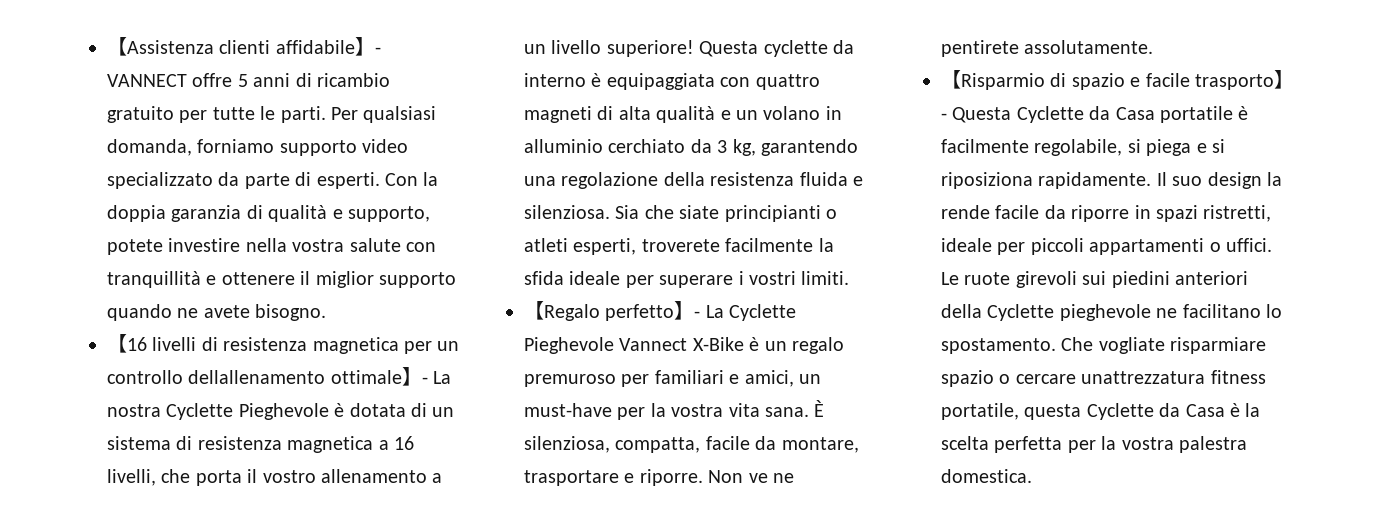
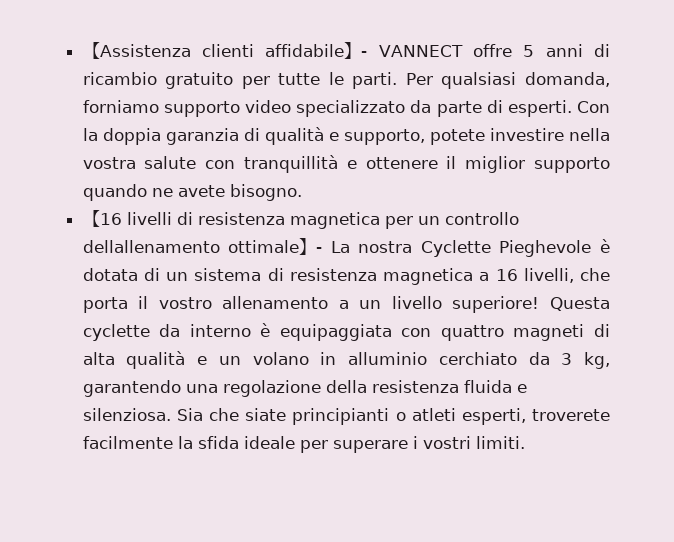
[524,301,797,321] [524,337,844,354] [524,370,821,387] [524,400,825,420] [524,436,859,453] [524,469,794,486] [941,40,1154,57] [941,70,1294,90] [941,106,1249,123] [941,139,1225,156] [941,172,1282,189] [941,205,1272,222] [941,238,1272,255] [941,271,1248,288] [941,304,1282,321] [941,337,1267,354] [941,370,1266,387] [941,403,1261,420] [941,436,1247,453] [941,469,1032,483] // 【Regalo perfetto】- La Cyclette Pieghevole Vannect X-Bike è un regalo premuroso per familiari e amici, un must-have per la vostra vita sana. È silenziosa, compatta, facile da montare, trasportare e riporre. Non ve ne pentirete assolutamente. // 【Risparmio di spazio e facile trasporto】- Questa Cyclette da Casa portatile è facilmente regolabile, si piega e si riposiziona rapidamente. Il suo design la rende facile da riporre in spazi ristretti, ideale per piccoli appartamenti o uffici. Le ruote girevoli sui piedini anteriori della Cyclette pieghevole ne facilitano lo spostamento. Che vogliate risparmiare spazio o cercare unattrezzatura fitness portatile, questa Cyclette da Casa è la scelta perfetta per la vostra palestra domestica. -> (525, 442) none

